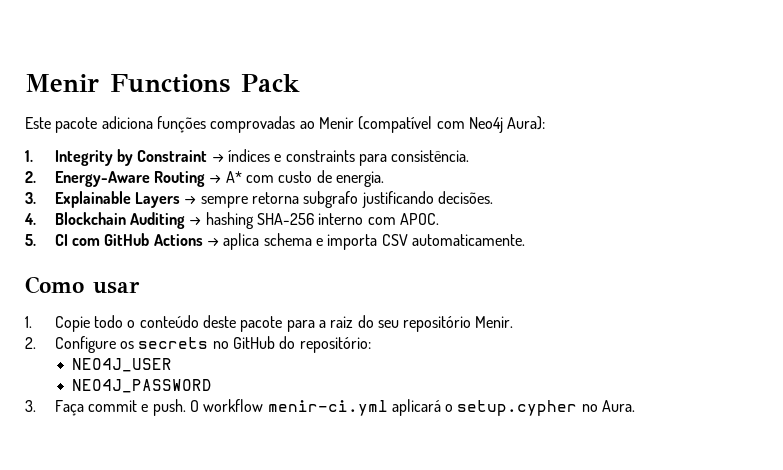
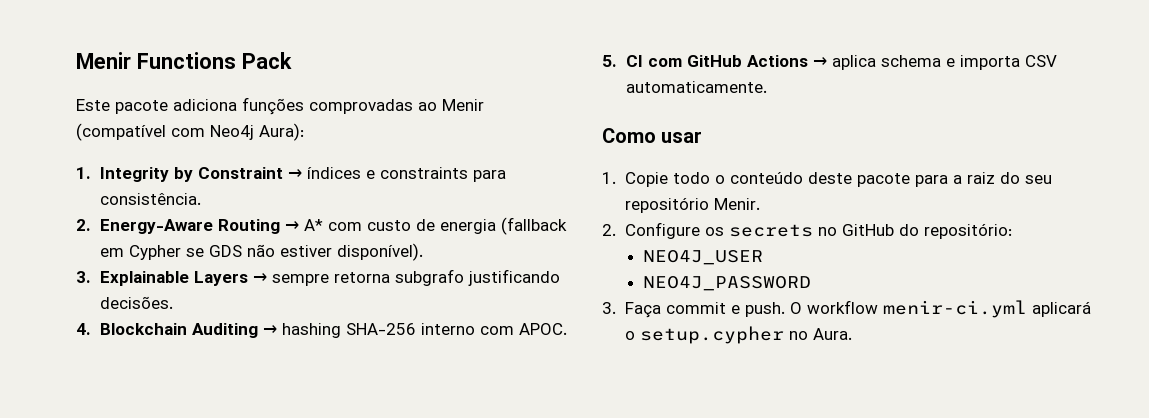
[335,171,384,187] energia. -> [439,217,567,235] [99,243,423,261] energia (fallback em Cypher se GDS não estiver disponível).

